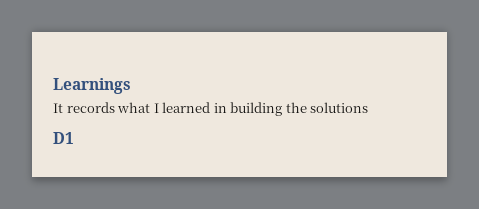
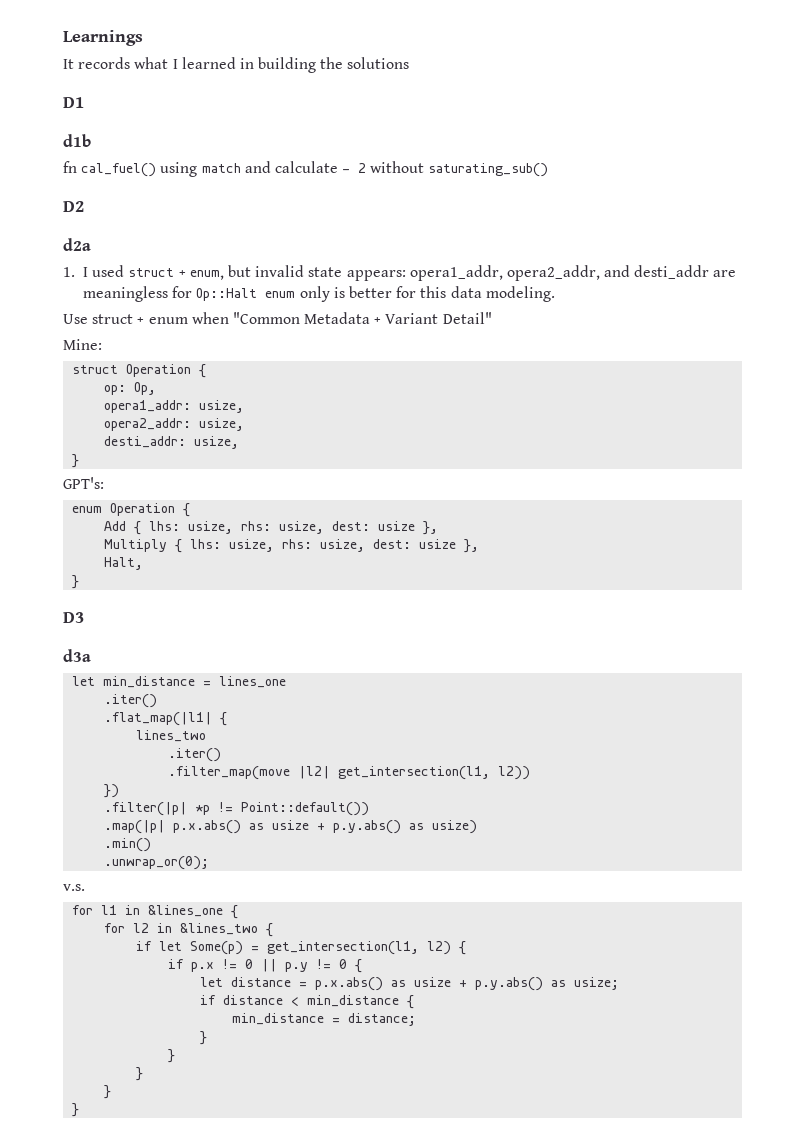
(74, 138) none -> [63,134,91,147] [63,161,549,177] [63,201,84,212] [63,238,91,251] [63,265,737,281] [83,286,555,302] [63,312,492,324] [63,339,102,350] [72,364,207,378] [104,382,157,395] [104,400,245,413] [104,418,245,431] [104,436,240,449] [72,454,80,468] [63,477,104,489] [72,503,191,517] [104,521,439,535] [104,539,480,553] [104,557,144,570] [72,575,80,589] [63,612,84,623] [63,649,91,662] [72,676,287,688] [104,694,158,708] [104,712,228,726] [136,730,207,742] [168,748,222,762] [168,766,531,780] [104,784,120,798] [104,802,370,816] [104,820,478,834] [104,838,152,852] [104,856,210,870] [63,884,85,891] [72,905,239,919] [104,923,274,937] [136,941,467,955] [168,959,363,973] [200,977,620,991] [200,995,415,1009] [232,1013,417,1026] [200,1031,208,1045] [168,1049,176,1063] [136,1067,144,1081] [104,1085,112,1099] [72,1103,80,1117] // d1b // fn cal_fuel() using match and calculate - 2 without saturating_sub() // D2 // d2a // 1. I used struct + enum, but invalid state appears: opera1_addr, opera2_addr, and desti_addr are meaningless for Op::Halt enum only is better for this data modeling. // Use struct + enum when "Common Metadata + Variant Detail" // Mine: // struct Operation { // op: Op, // opera1_addr: usize, // opera2_addr: usize, // desti_addr: usize, // } // GPT's: // enum Operation { // Add { lhs: usize, rhs: usize, dest: usize }, // Multiply { lhs: usize, rhs: usize, dest: usize }, // Halt, // } // D3 // d3a // let min_distance = lines_one // .iter() // .flat_map(|l1| { // lines_two // .iter() // .filter_map(move |l2| get_intersection(l1, l2)) // }) // .filter(|p| *p != Point::default()) // .map(|p| p.x.abs() as usize + p.y.abs() as usize) // .min() // .unwrap_or(0); // v.s. // for l1 in &lines_one { // for l2 in &lines_two { // if let Some(p) = get_intersection(l1, l2) { // if p.x != 0 || p.y != 0 { // let distance = p.x.abs() as usize + p.y.abs() as usize; // if distance < min_distance { // min_distance = distance; // } // } // } // } // }

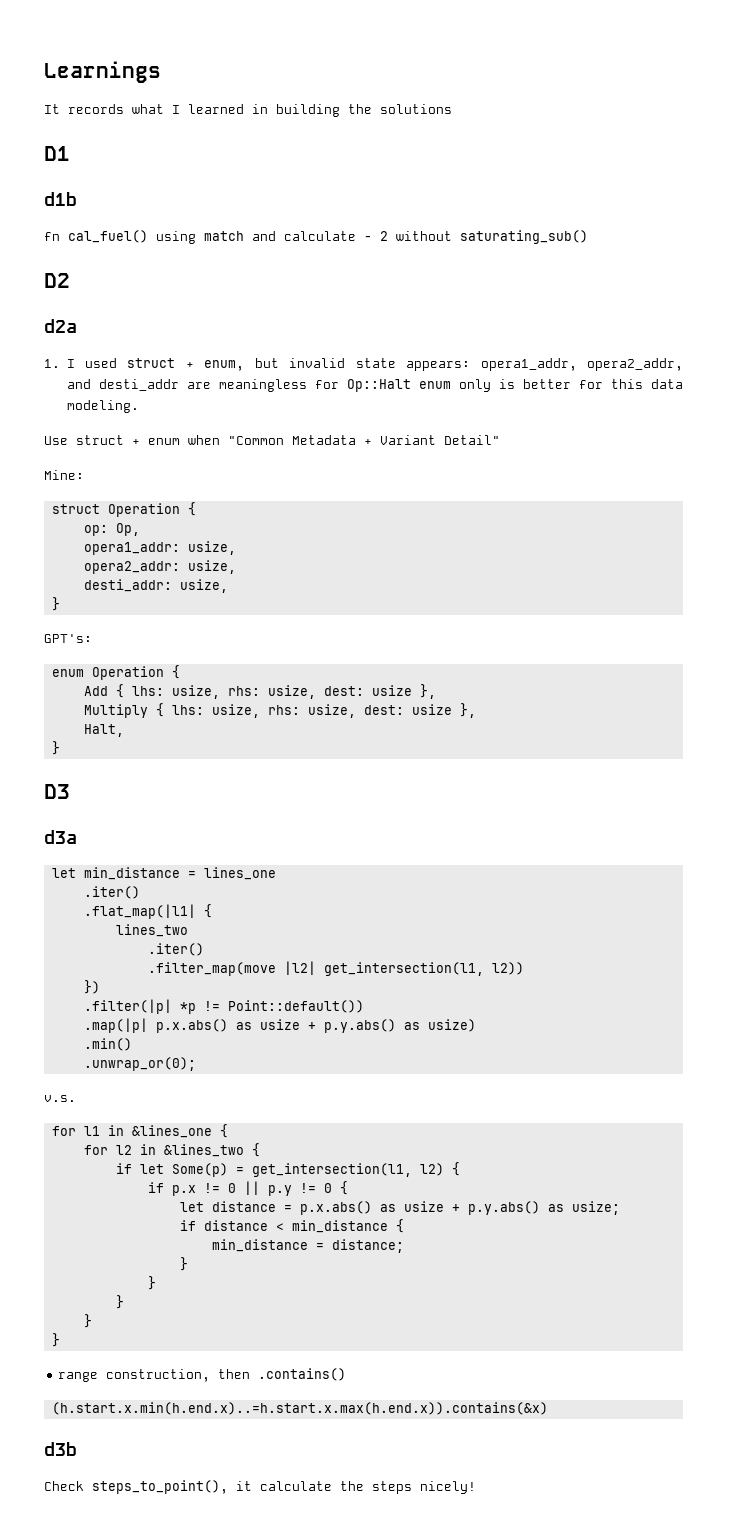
(80, 1110) none -> [58,1368,347,1382] [51,1402,548,1415] [44,1442,77,1456] [44,1480,476,1494] // range construction, then .contains() // (h.start.x.min(h.end.x)..=h.start.x.max(h.end.x)).contains(&x) // d3b // Check steps_to_point(), it calculate the steps nicely!

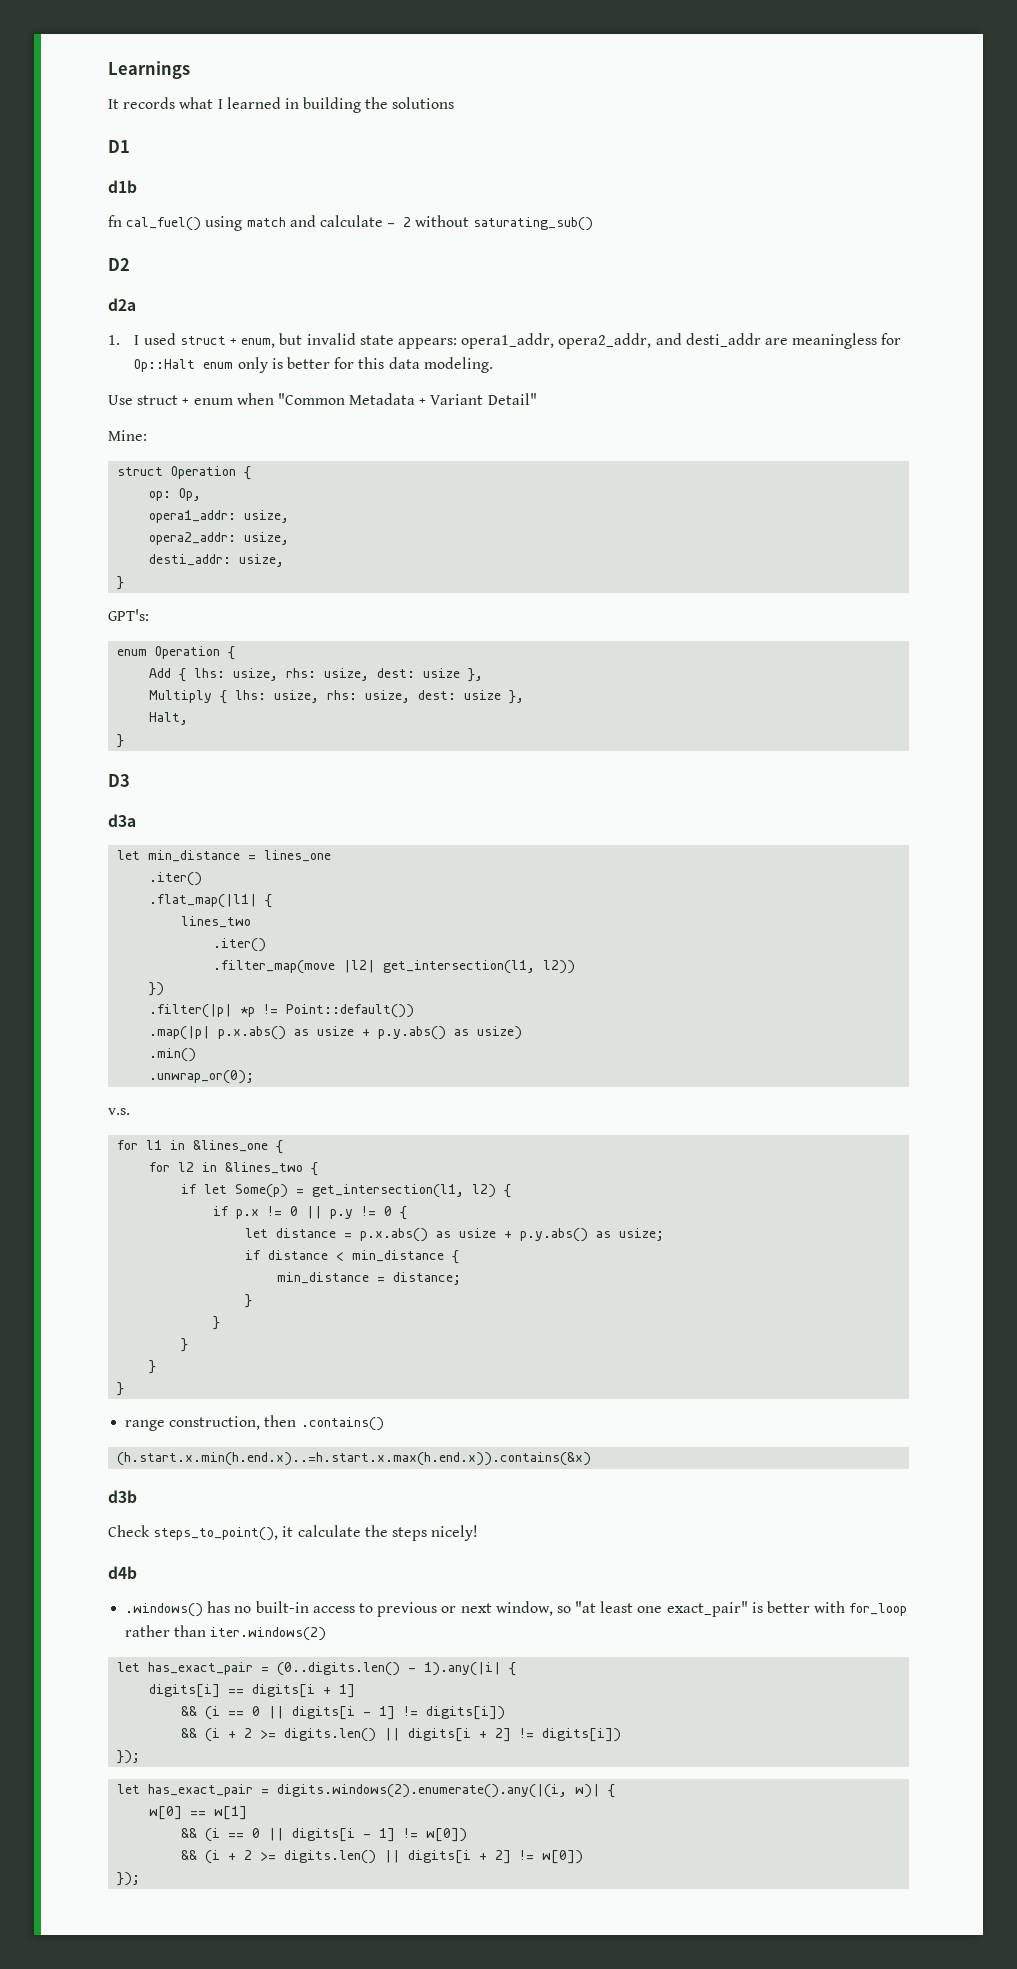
(476, 1487) none -> [108,1566,137,1579] [125,1601,908,1617] [125,1625,327,1641] [117,1662,517,1676] [149,1684,356,1698] [181,1706,506,1720] [181,1728,622,1742] [117,1750,141,1764] [117,1784,616,1798] [149,1806,248,1820] [181,1828,468,1842] [181,1850,584,1864] [117,1872,141,1886] // d4b // .windows() has no built-in access to previous or next window, so "at least one exact_pair" is better with for_loop rather than iter.windows(2) // let has_exact_pair = (0..digits.len() - 1).any(|i| { // digits[i] == digits[i + 1] // && (i == 0 || digits[i - 1] != digits[i]) // && (i + 2 >= digits.len() || digits[i + 2] != digits[i]) // }); // let has_exact_pair = digits.windows(2).enumerate().any(|(i, w)| { // w[0] == w[1] // && (i == 0 || digits[i - 1] != w[0]) // && (i + 2 >= digits.len() || digits[i + 2] != w[0]) // });

